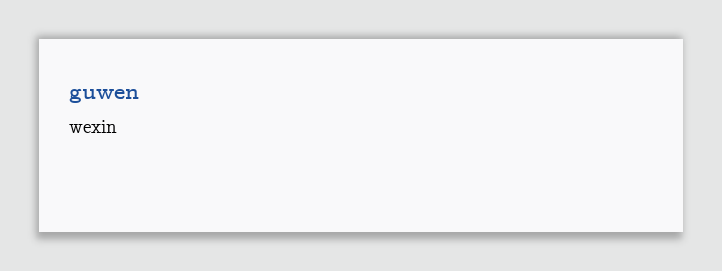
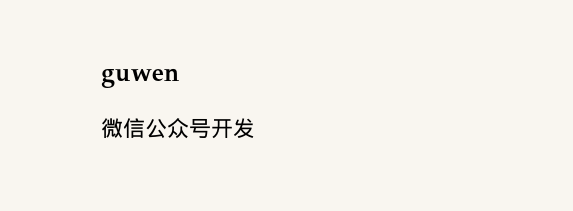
[69,120,117,133] wexin -> [101,118,255,139] 微信公众号开发

